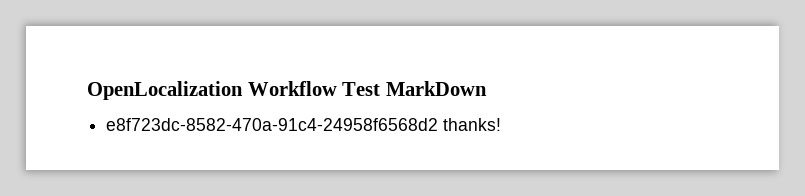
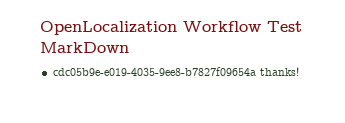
[106,118,439,131] e8f723dc-8582-470a-91c4-24958f6568d2 -> [52,67,256,76] cdc05b9e-e019-4035-9ee8-b7827f09654a

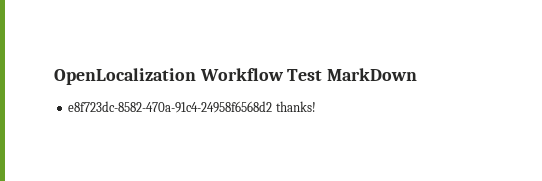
[52,67,256,76] cdc05b9e-e019-4035-9ee8-b7827f09654a -> [68,101,273,113] e8f723dc-8582-470a-91c4-24958f6568d2

